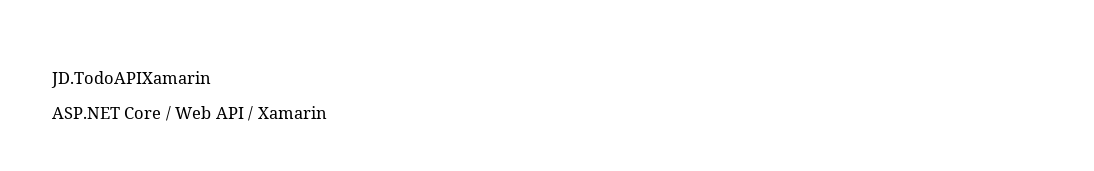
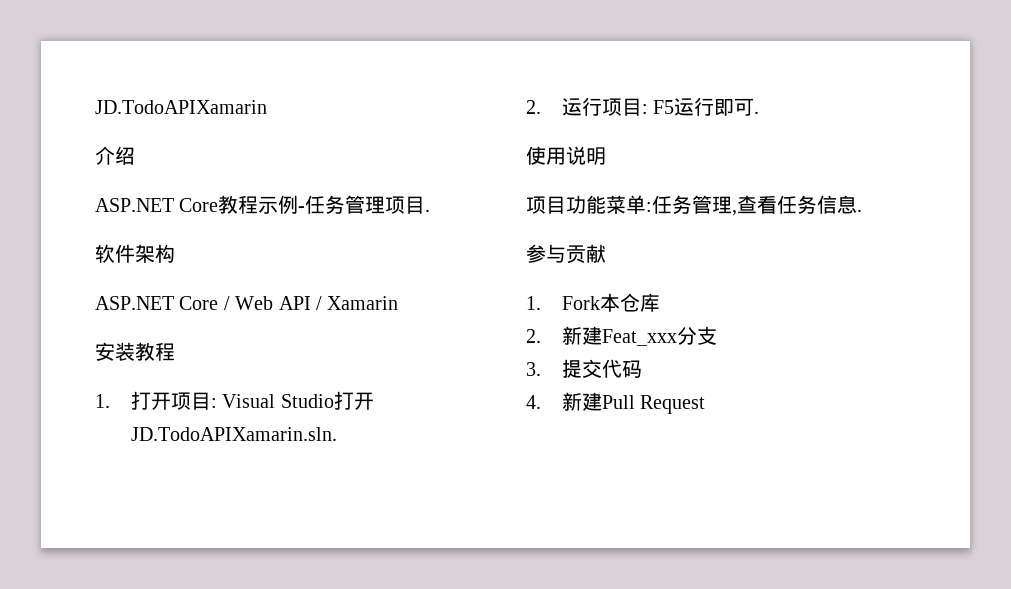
(211, 79) none -> [95,146,135,165] [95,195,431,214] [95,244,175,263] // 介绍 // ASP.NET Core教程示例-任务管理项目. // 软件架构
(327, 112) none -> [95,342,175,361] [95,391,374,410] [130,427,337,441] [526,97,760,116] [526,146,606,165] [526,195,862,216] [526,244,606,264] [526,293,660,312] [526,326,717,346] [526,359,642,378] [526,392,706,414] // 安装教程 // 1.打开项目: Visual Studio打开JD.TodoAPIXamarin.sln. // 2.运行项目: F5运行即可. // 使用说明 // 项目功能菜单:任务管理,查看任务信息. // 参与贡献 // 1. Fork本仓库 // 2.新建Feat_xxx分支 // 3.提交代码 // 4.新建Pull Request

